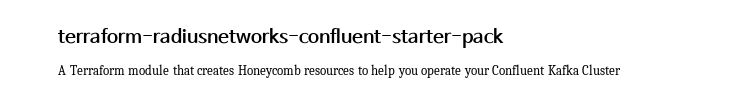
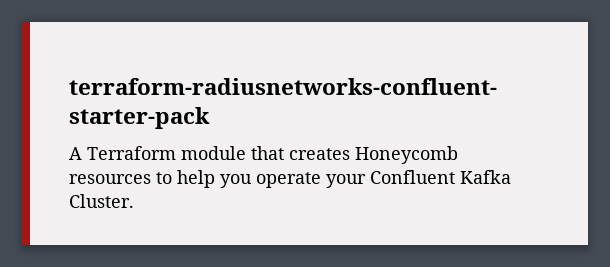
[582,64,622,75] Cluster -> [69,194,134,208] Cluster.

